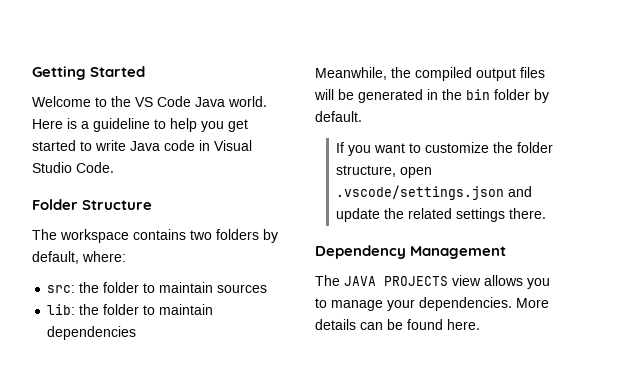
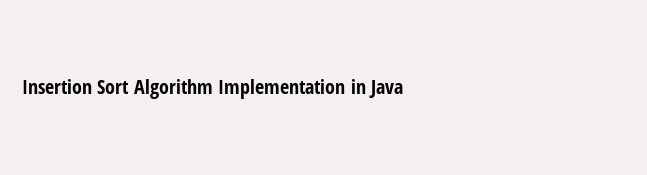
[32,66,146,80] [32,96,267,107] [32,118,248,132] [32,140,252,151] [32,162,114,173] [32,199,153,210] [32,229,278,243] [32,251,126,264] [47,282,268,293] [47,304,214,315] [47,326,137,340] [315,67,545,81] [314,89,549,103] [315,111,362,122] [336,142,554,156] [336,165,433,178] [336,185,533,200] [336,208,547,222] [315,245,507,259] [315,275,550,289] [315,297,549,311] [315,319,480,330] Getting Started // Welcome to the VS Code Java world. Here is a guideline to help you get started to write Java code in Visual Studio Code. // Folder Structure // The workspace contains two folders by default, where: // src: the folder to maintain sources // lib: the folder to maintain dependencies // Meanwhile, the compiled output files will be generated in the bin folder by default. // If you want to customize the folder structure, open .vscode/settings.json and update the related settings there. // Dependency Management // The JAVA PROJECTS view allows you to manage your dependencies. More details can be found here. -> [22,79,403,99] Insertion Sort Algorithm Implementation in Java

